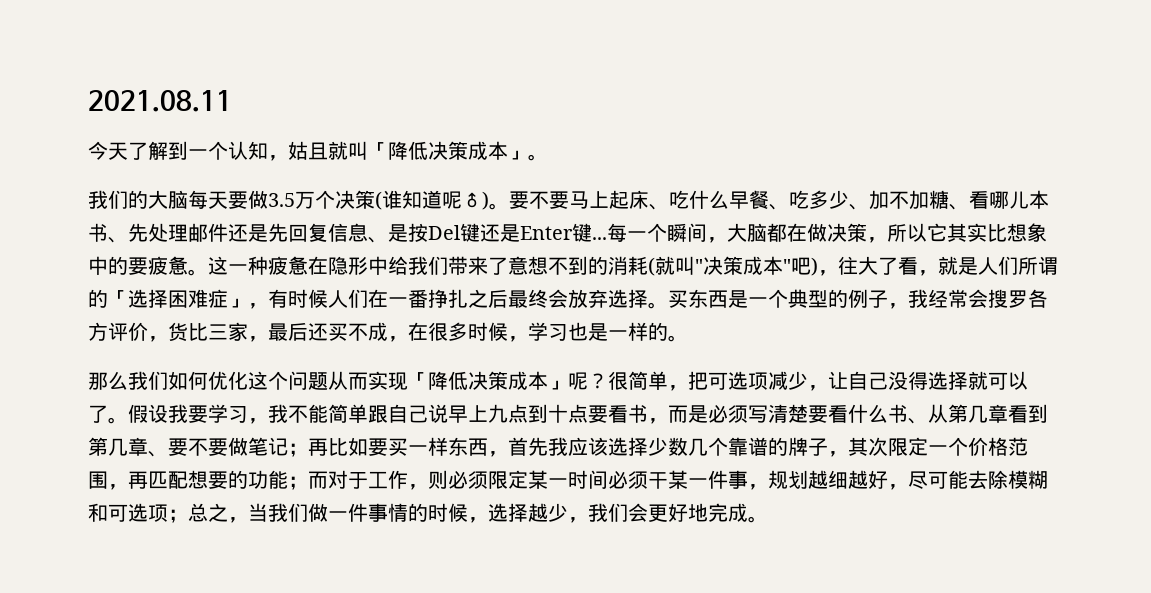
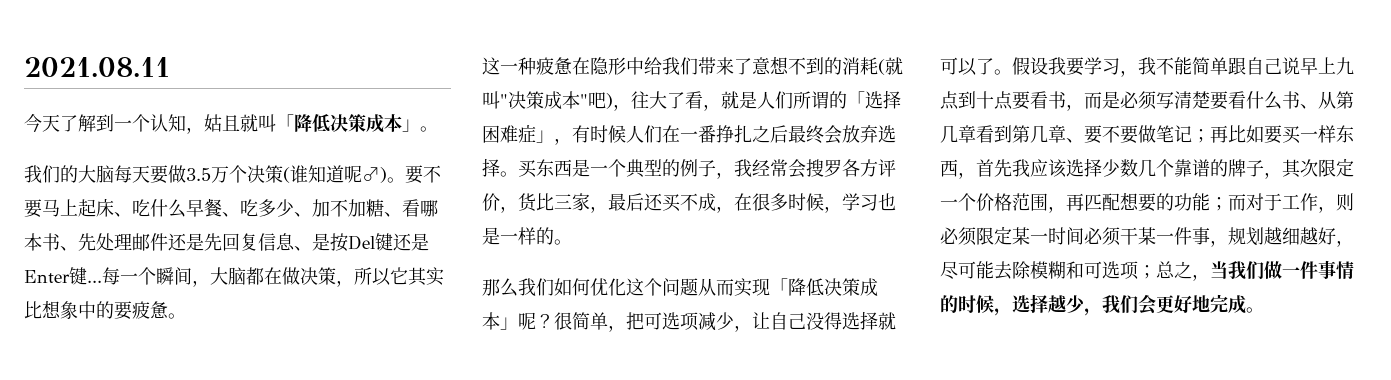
[1009,191,1029,209] 儿 -> (438, 208) none
(208, 272) none -> (186, 316) //

